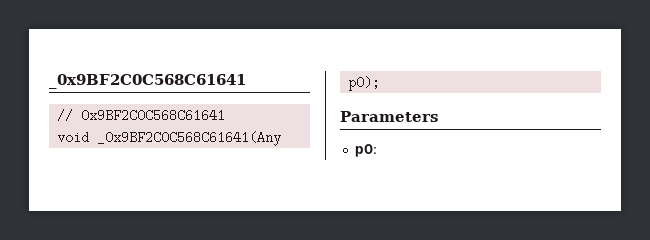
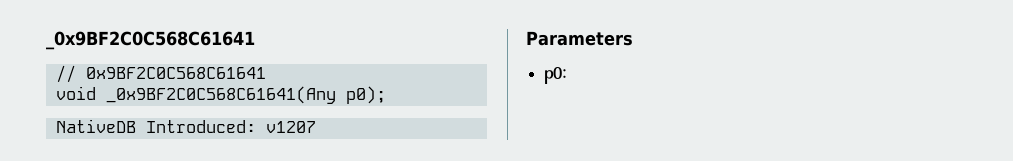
(381, 83) none -> [55,119,316,133] // NativeDB Introduced: v1207

